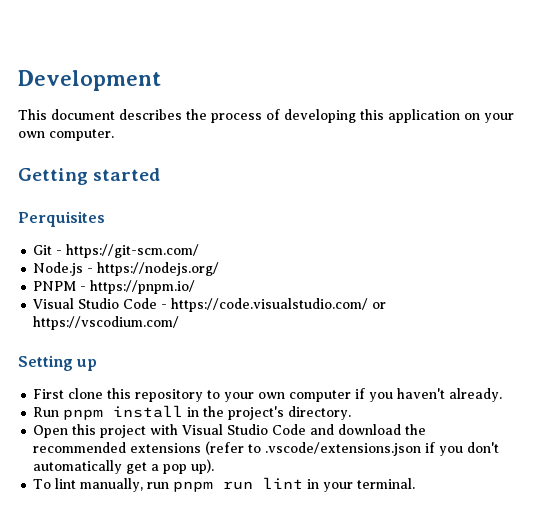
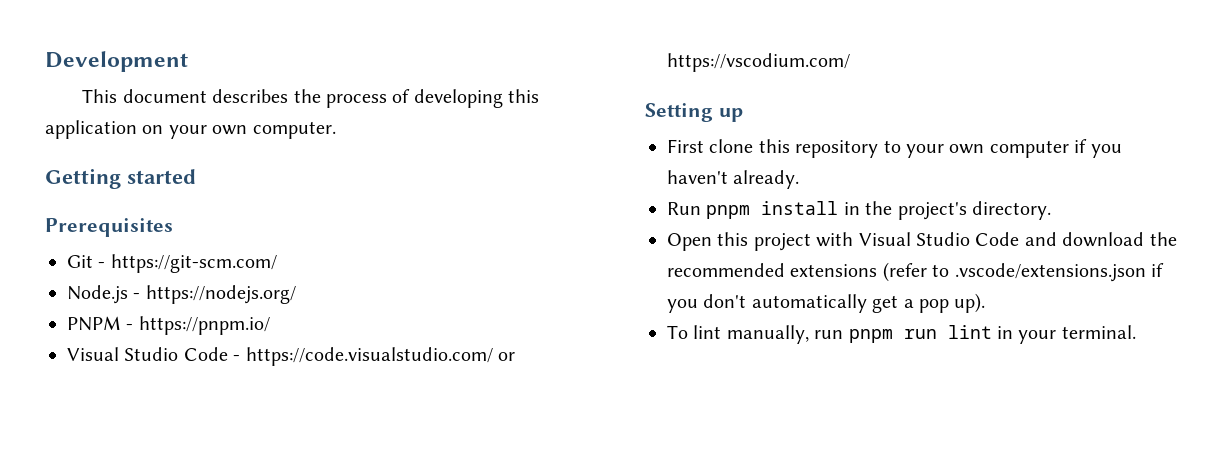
[18,211,105,227] Perquisites -> [45,218,173,237] Prerequisites

